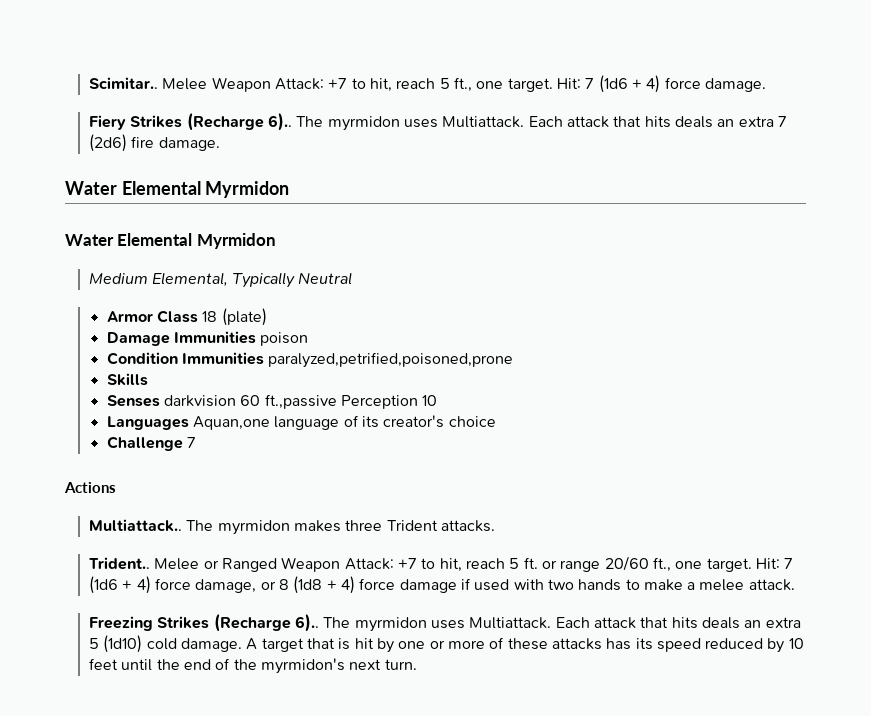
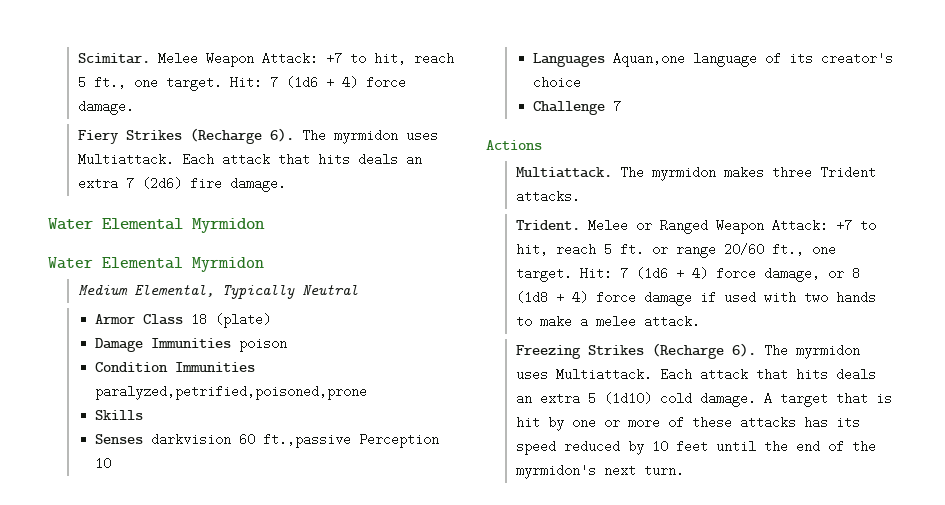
[89,77,159,89] Scimitar.. -> [77,53,150,64] Scimitar.
[268,113,293,131] 6).. -> [269,128,294,142] 6).
[89,519,183,532] Multiattack.. -> [515,167,612,178] Multiattack.
[89,557,151,570] Trident.. -> [515,220,580,230] Trident.
[295,614,320,632] 6).. -> [731,343,756,357] 6).

